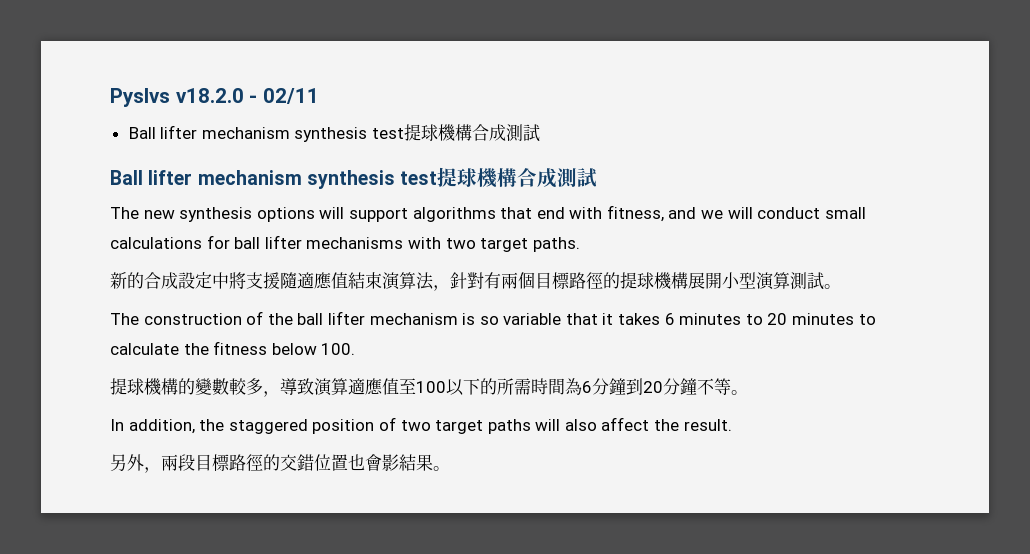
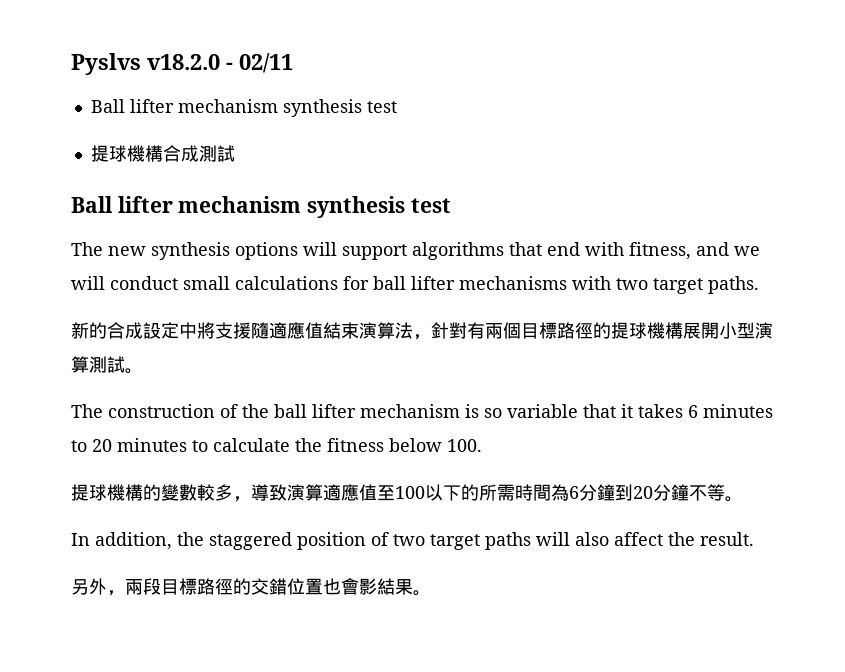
(405, 133) none -> (397, 107) //
[437,167,598,188] 提球機構合成測試 -> (451, 205) none

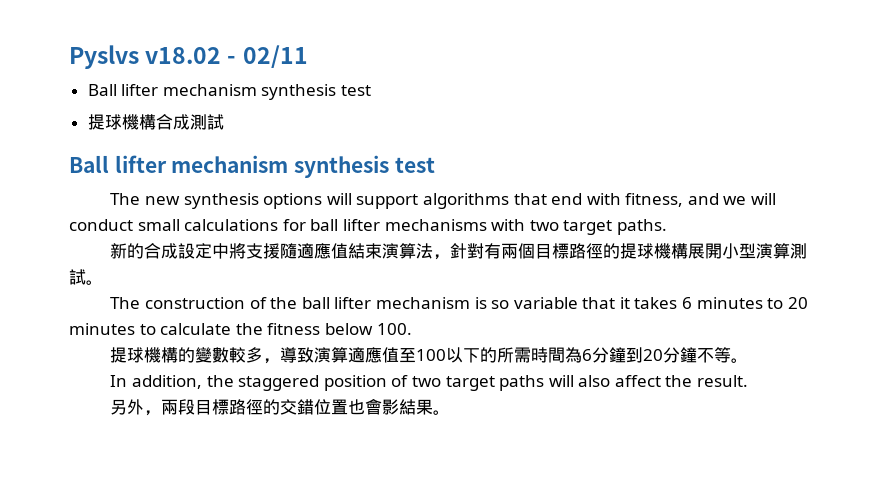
[147,54,220,70] v18.2.0 -> [145,47,222,64] v18.02

